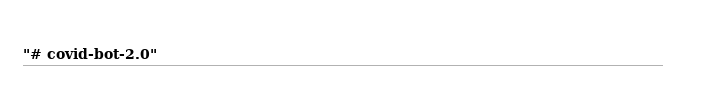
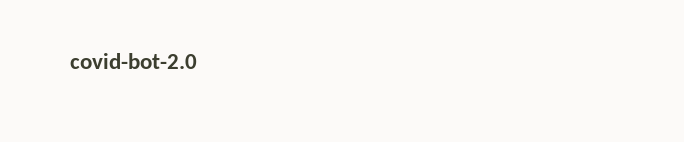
[23,48,157,59] "# covid-bot-2.0" -> [70,53,197,69] covid-bot-2.0

